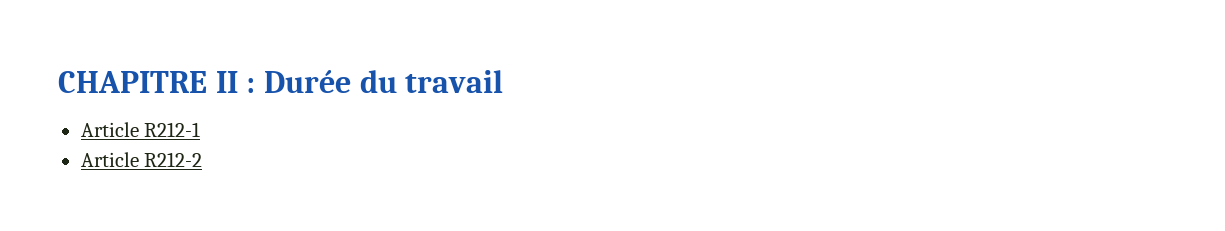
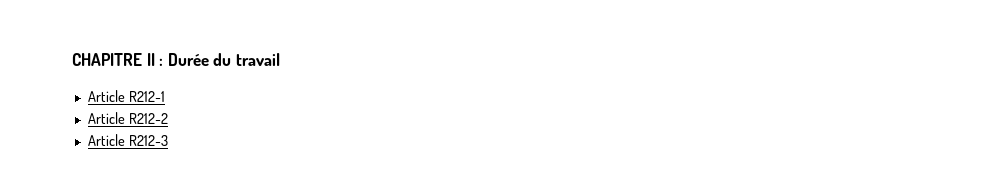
(203, 159) none -> [87,134,168,146] // Article R212-3

